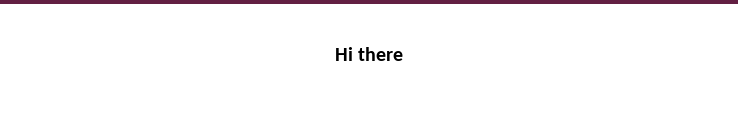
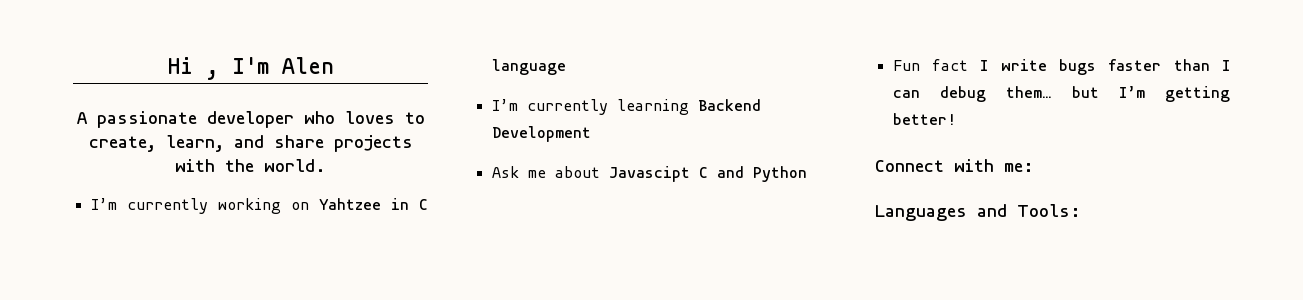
[358,47,404,61] there -> [205,57,334,80] [76,111,425,128] [88,135,413,152] [175,159,326,172] [90,198,428,214] [491,59,566,75] [491,99,761,115] [491,126,591,142] [491,166,807,182] [892,59,1230,75] [892,86,1230,102] [892,113,956,125] [875,159,1034,172] [875,204,1081,221] , I'm Alen // A passionate developer who loves to create, learn, and share projects with the world. // I’m currently working on Yahtzee in C language // I’m currently learning Backend Development // Ask me about Javascipt C and Python // Fun fact I write bugs faster than I can debug them… but I’m getting better! // Connect with me: // Languages and Tools:

